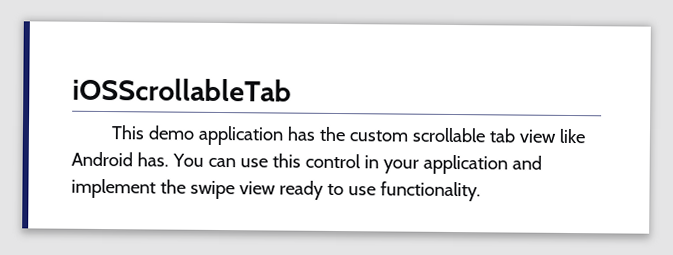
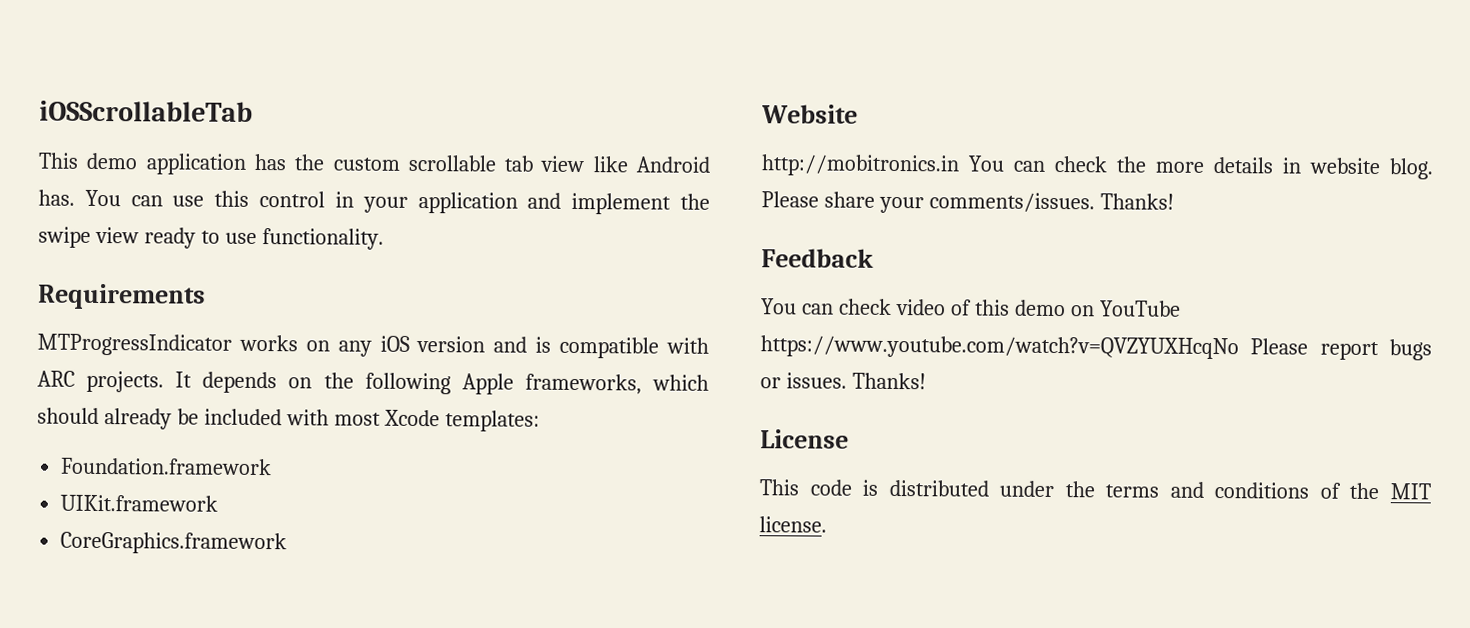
(481, 191) none -> [38,283,206,310] [37,333,710,359] [37,370,709,395] [37,407,540,432] [60,457,273,476] [60,494,219,512] [60,531,288,555] [761,104,858,124] [761,154,1433,180] [761,191,1174,214] [761,248,874,268] [760,298,1181,317] [760,335,1432,361] [760,372,926,390] [760,429,849,449] [759,479,1431,500] [759,516,827,533] // Requirements // MTProgressIndicator works on any iOS version and is compatible with ARC projects. It depends on the following Apple frameworks, which should already be included with most Xcode templates: // Foundation.framework // UIKit.framework // CoreGraphics.framework // Website // http://mobitronics.in You can check the more details in website blog. Please share your comments/issues. Thanks! // Feedback // You can check video of this demo on YouTube https://www.youtube.com/watch?v=QVZYUXHcqNo Please report bugs or issues. Thanks! // License // This code is distributed under the terms and conditions of the MIT license.

